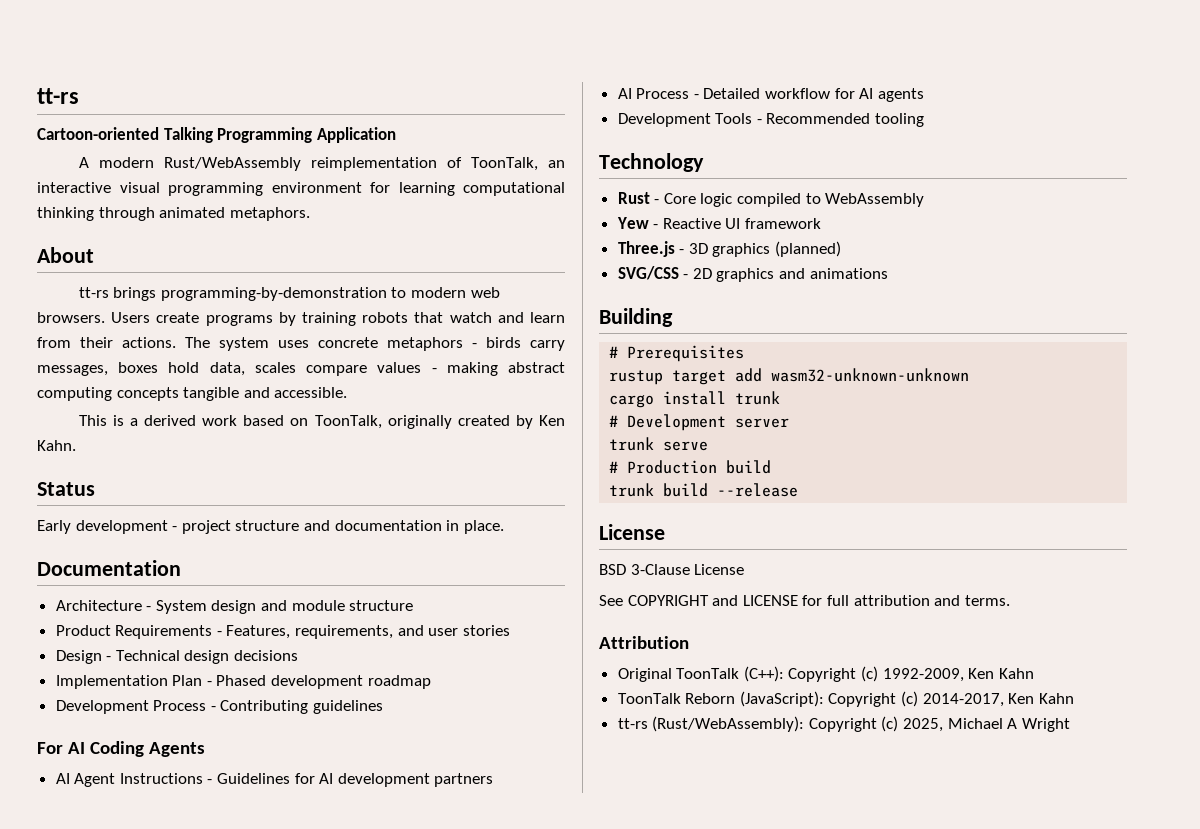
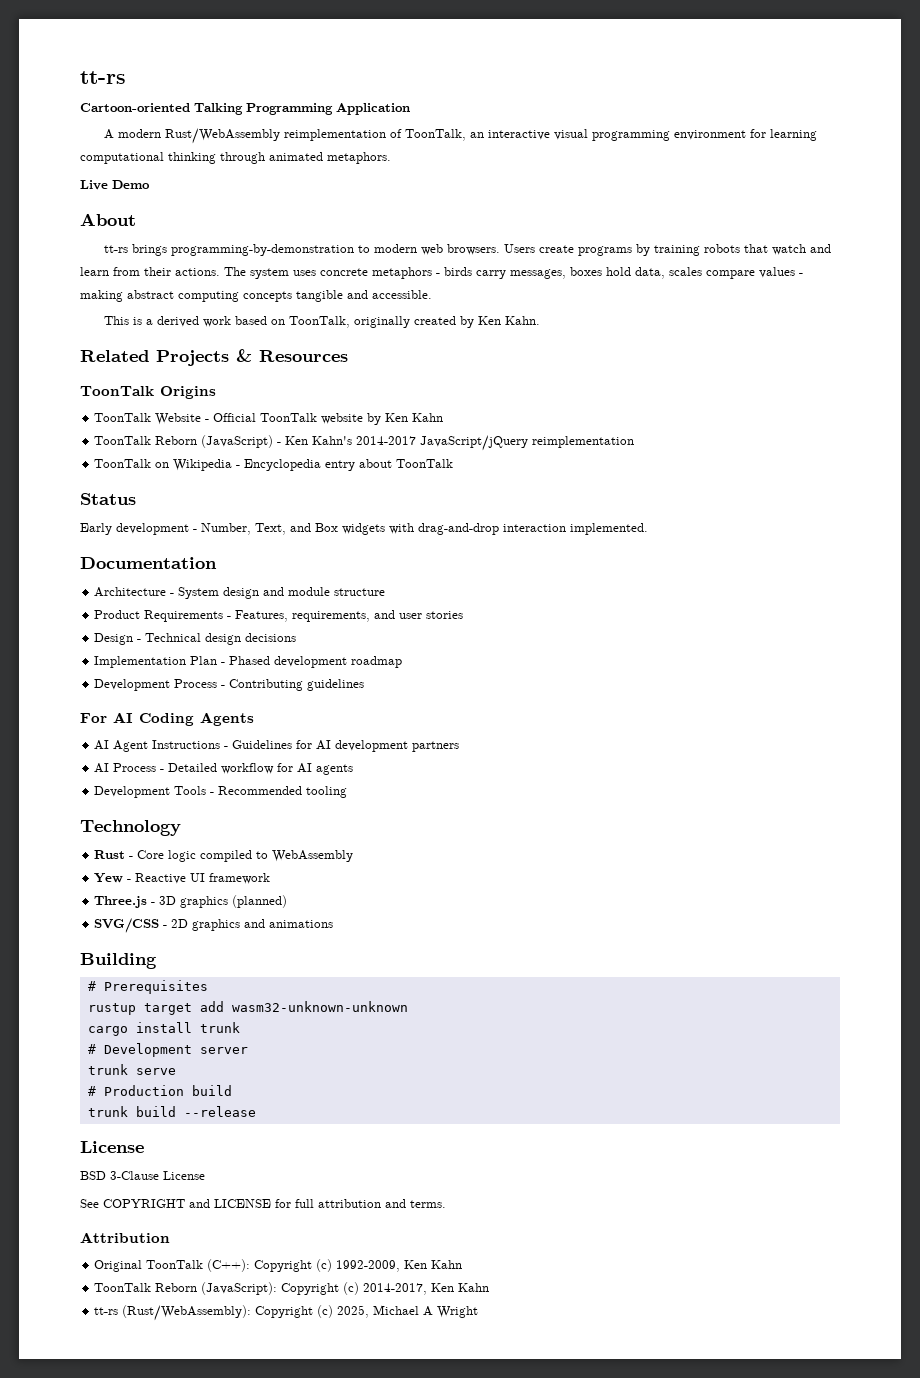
(310, 214) none -> [80,180,150,190] // Live Demo
[37,482,95,496] [37,520,504,534] Status // Early development - project structure and documentation in place. -> [80,349,348,366] [80,386,216,399] [94,413,444,425] [94,435,635,451] [94,459,454,471] [80,493,136,505] [80,523,648,535] Related Projects & Resources // ToonTalk Origins // ToonTalk Website - Official ToonTalk website by Ken Kahn // ToonTalk Reborn (JavaScript) - Ken Kahn's 2014-2017 JavaScript/jQuery reimplementation // ToonTalk on Wikipedia - Encyclopedia entry about ToonTalk // Status // Early development - Number, Text, and Box widgets with drag-and-drop interaction implemented.

